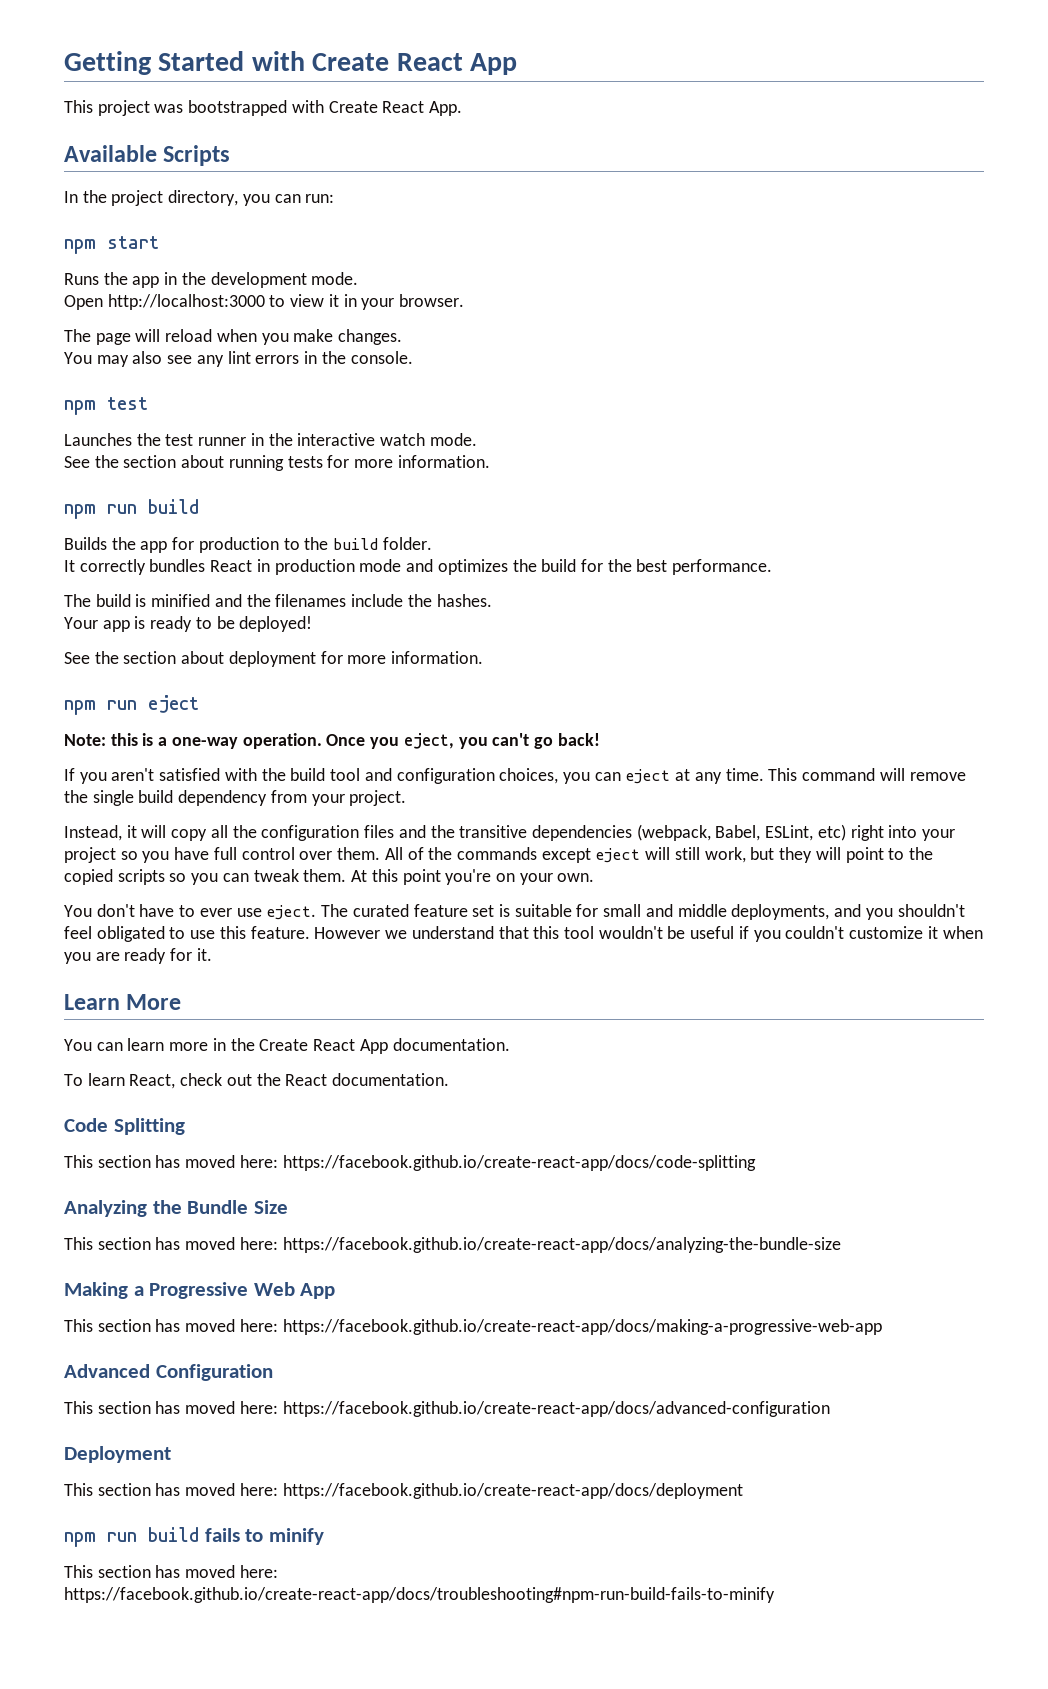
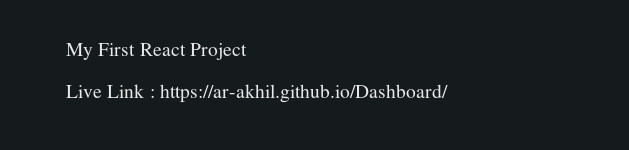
[64,51,518,75] [64,100,463,116] [64,145,231,166] [64,190,335,206] [64,236,159,254] [64,272,359,288] [64,294,465,310] [64,329,403,345] [64,351,413,367] [64,397,148,415] [64,433,477,446] [64,455,490,471] [64,499,199,519] [64,537,432,553] [64,559,773,575] [64,594,492,607] [64,616,313,632] [64,651,484,667] [64,695,199,715] [64,733,600,749] [64,768,966,784] [64,790,407,806] [64,824,956,841] [64,847,933,863] [64,869,595,885] [64,904,965,920] [64,926,983,942] [64,948,212,964] [64,994,182,1010] [64,1038,510,1054] [64,1073,450,1089] [64,1118,185,1135] [64,1155,756,1171] [64,1200,288,1217] [64,1237,841,1253] [64,1282,336,1299] [64,1319,882,1335] [64,1364,273,1381] [64,1401,830,1417] [64,1446,171,1463] [64,1483,743,1499] [64,1527,324,1547] [64,1565,278,1578] [64,1587,775,1603] Getting Started with Create React App // This project was bootstrapped with Create React App. // Available Scripts // In the project directory, you can run: // npm start // Runs the app in the development mode. // Open http://localhost:3000 to view it in your browser. // The page will reload when you make changes. // You may also see any lint errors in the console. // npm test // Launches the test runner in the interactive watch mode. // See the section about running tests for more information. // npm run build // Builds the app for production to the build folder. // It correctly bundles React in production mode and optimizes the build for the best performance. // The build is minified and the filenames include the hashes. // Your app is ready to be deployed! // See the section about deployment for more information. // npm run eject // Note: this is a one-way operation. Once you eject, you can't go back! // If you aren't satisfied with the build tool and configuration choices, you can eject at any time. This command will remove the single build dependency from your project. // Instead, it will copy all the configuration files and the transitive dependencies (webpack, Babel, ESLint, etc) right into your project so you have full control over them. All of the commands except eject will still work, but they will point to the copied scripts so you can tweak them. At this point you're on your own. // You don't have to ever use eject. The curated feature set is suitable for small and middle deployments, and you shouldn't feel obligated to use this feature. However we understand that this tool wouldn't be useful if you couldn't customize it when you are ready for it. // Learn More // You can learn more in the Create React App documentation. // To learn React, check out the React documentation. // Code Splitting // This section has moved here: https://facebook.github.io/create-react-app/docs/code-splitting // Analyzing the Bundle Size // This section has moved here: https://facebook.github.io/create-react-app/docs/analyzing-the-bundle-size // Making a Progressive Web App // This section has moved here: https://facebook.github.io/create-react-app/docs/making-a-progressive-web-app // Advanced Configuration // This section has moved here: https://facebook.github.io/create-react-app/docs/advanced-configuration // Deployment // This section has moved here: https://facebook.github.io/create-react-app/docs/deployment // npm run build fails to minify // This section has moved here: https://facebook.github.io/create-react-app/docs/troubleshooting#npm-run-build-fails-to-minify -> [66,43,247,60] [66,84,448,103] My First React Project // Live Link : https://ar-akhil.github.io/Dashboard/

